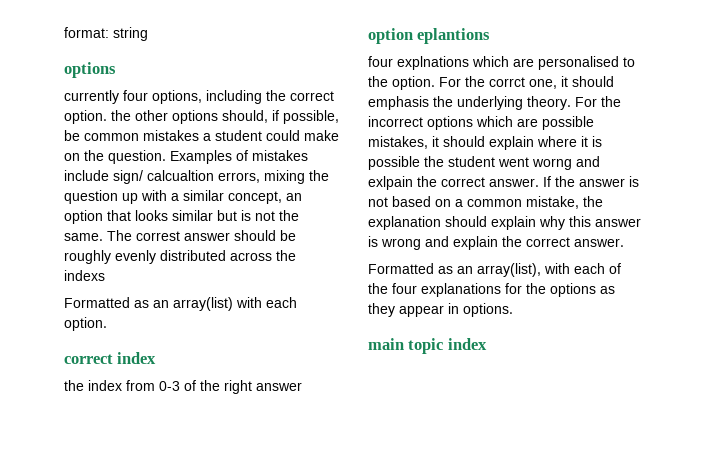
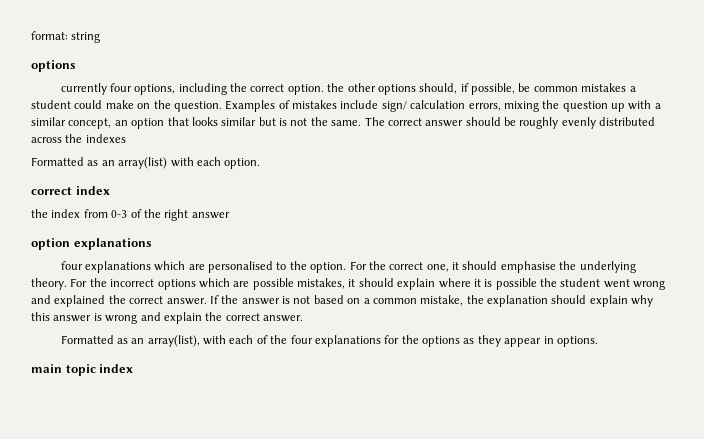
[147,170,214,181] calcualtion -> [410,100,466,109] calculation
[136,231,180,241] correst -> [387,118,422,126] correct
[64,270,105,281] indexs -> [85,134,126,143] indexes
[417,28,491,44] [368,56,469,70] eplantions // four explnations -> [73,238,151,250] [60,261,151,273] explanations // four explanations
[489,77,525,87] corrct -> [389,262,424,270] correct
[368,96,429,110] emphasis -> [500,261,556,273] emphasise
[532,156,600,170] [368,176,413,190] worng and exlpain -> [633,280,666,290] [31,295,106,307] wrong and explained

